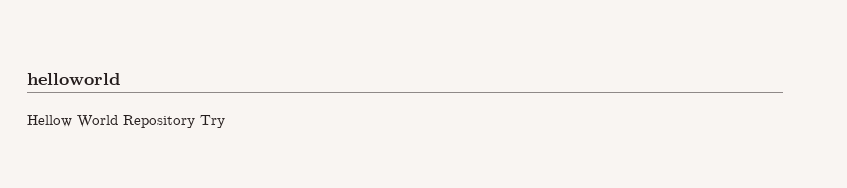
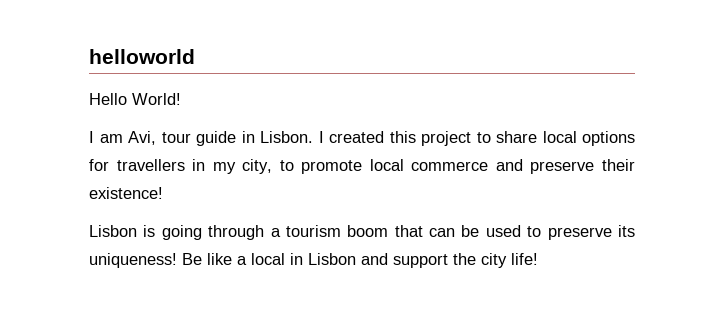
[27,115,225,128] Hellow World Repository Try -> [89,93,181,105] [89,131,635,146] [89,159,635,174] [89,187,163,199] [89,225,635,240] [89,253,538,268] Hello World! // I am Avi, tour guide in Lisbon. I created this project to share local options for travellers in my city, to promote local commerce and preserve their existence! // Lisbon is going through a tourism boom that can be used to preserve its uniqueness! Be like a local in Lisbon and support the city life!

